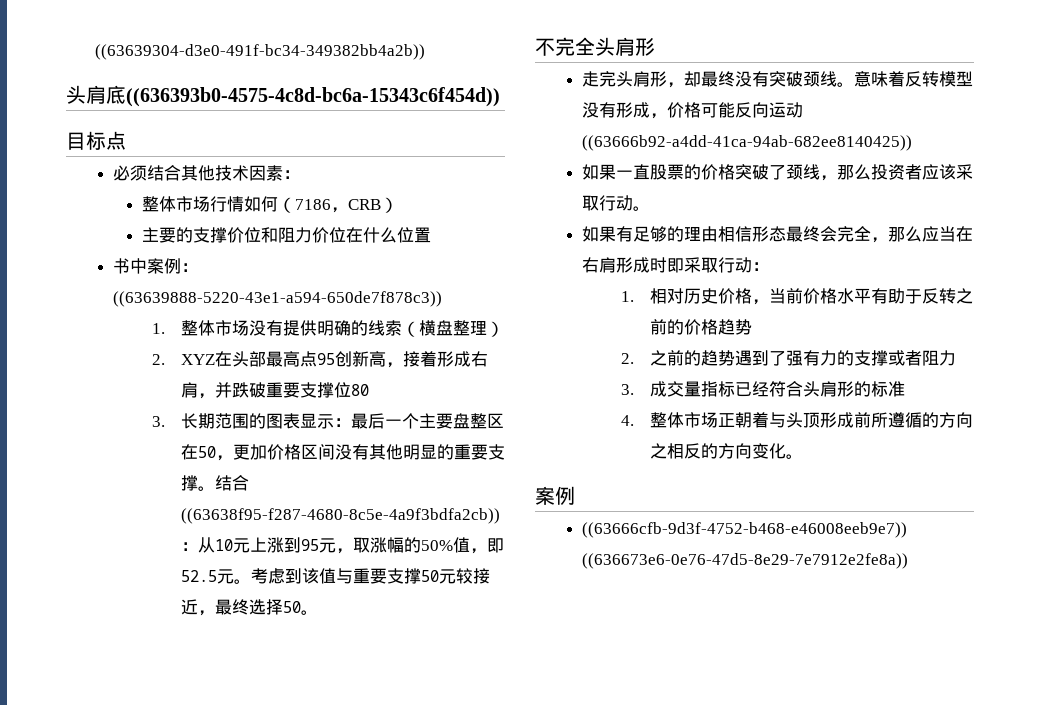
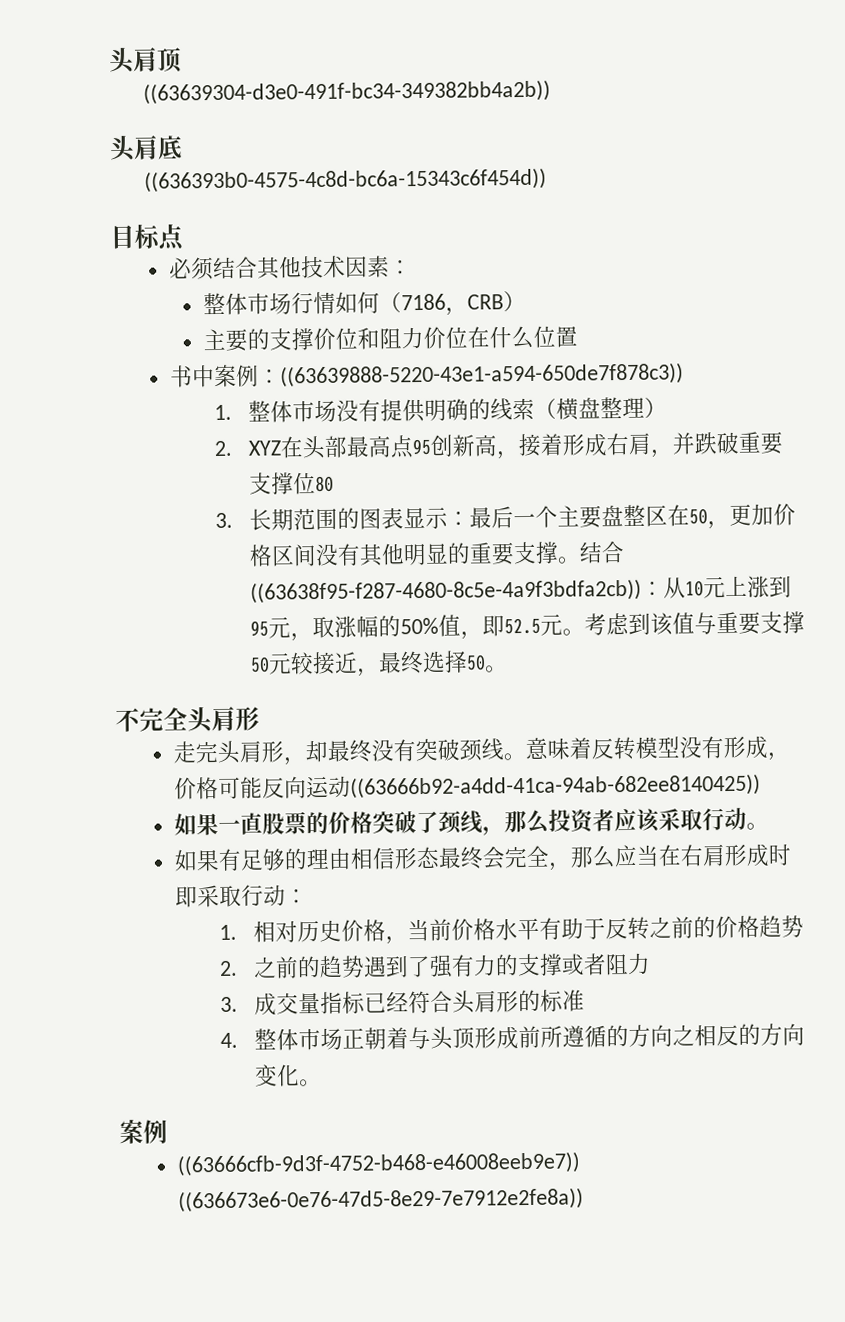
(94, 52) none -> [108,47,183,74] 头肩顶 //
(126, 94) none -> (183, 147) //

